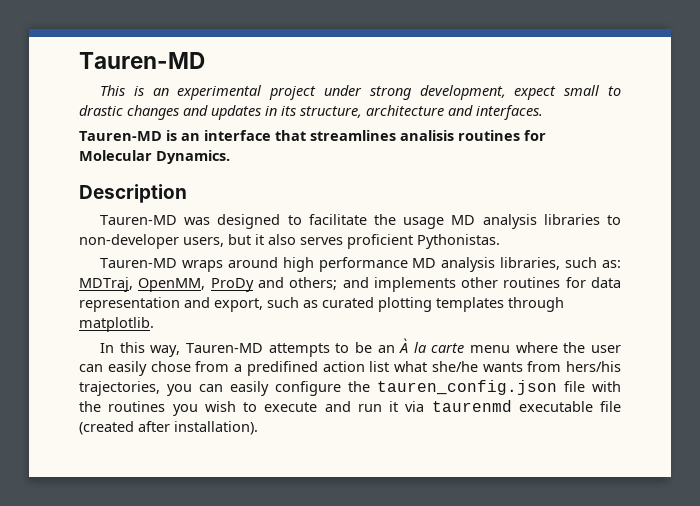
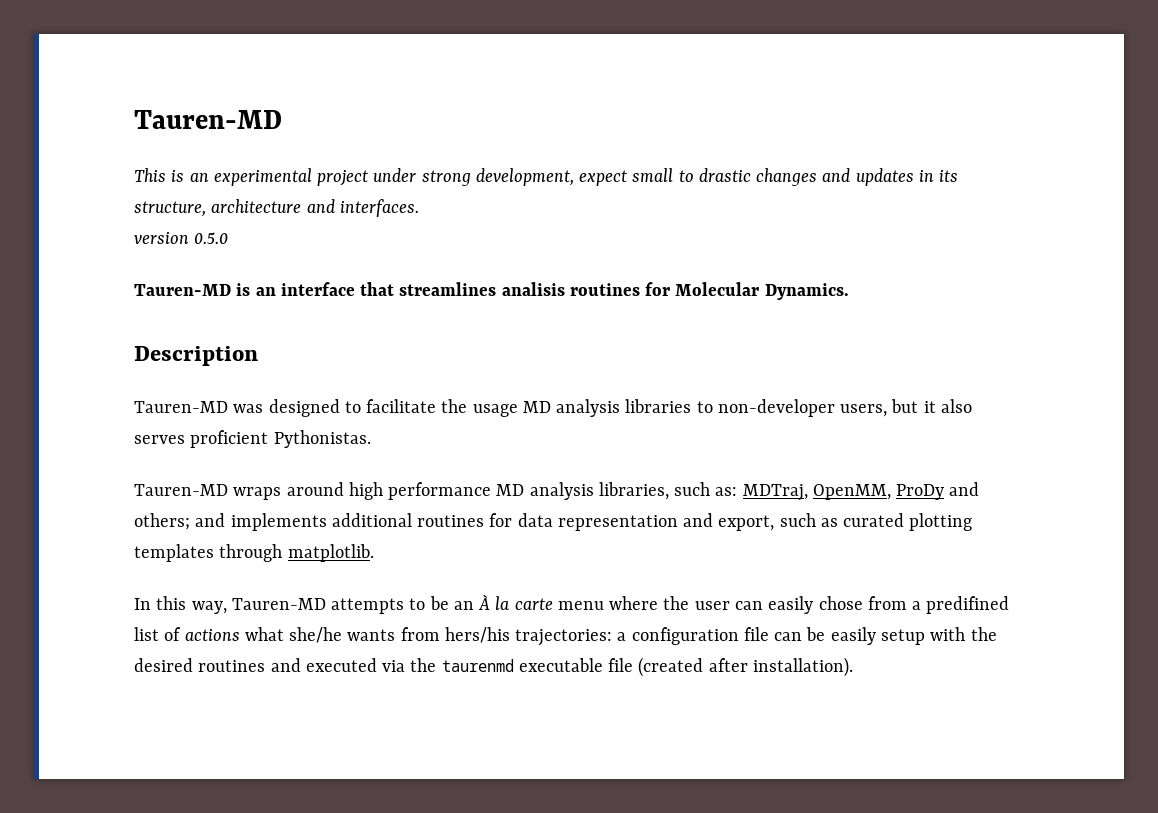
(543, 112) none -> [134,232,229,244] // version 0.5.0
[461,277,499,288] other -> [331,513,412,527] additional
[322,361,390,372] action list -> [134,627,240,641] list of actions
[79,380,621,396] [79,401,425,416] trajectories, you can easily configure the tauren_config.json file with the routines you wish to execute and run it via -> [515,627,997,646] [134,658,437,672] trajectories: a configuration file can be easily setup with the desired routines and executed via the

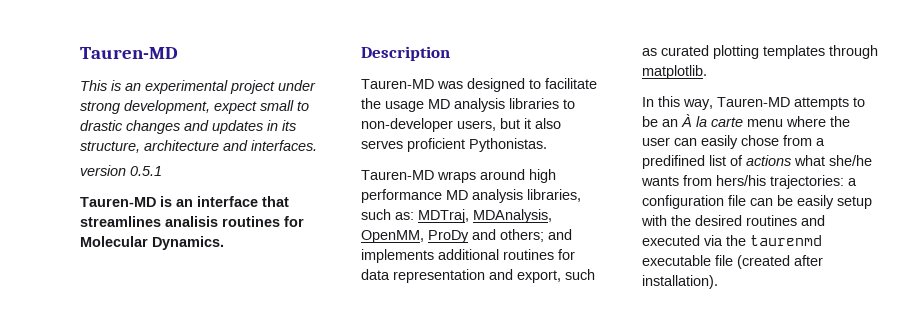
[194,232,229,244] 0.5.0 -> [130,166,162,176] 0.5.1
(808, 492) none -> [473,209,552,223] MDAnalysis,

